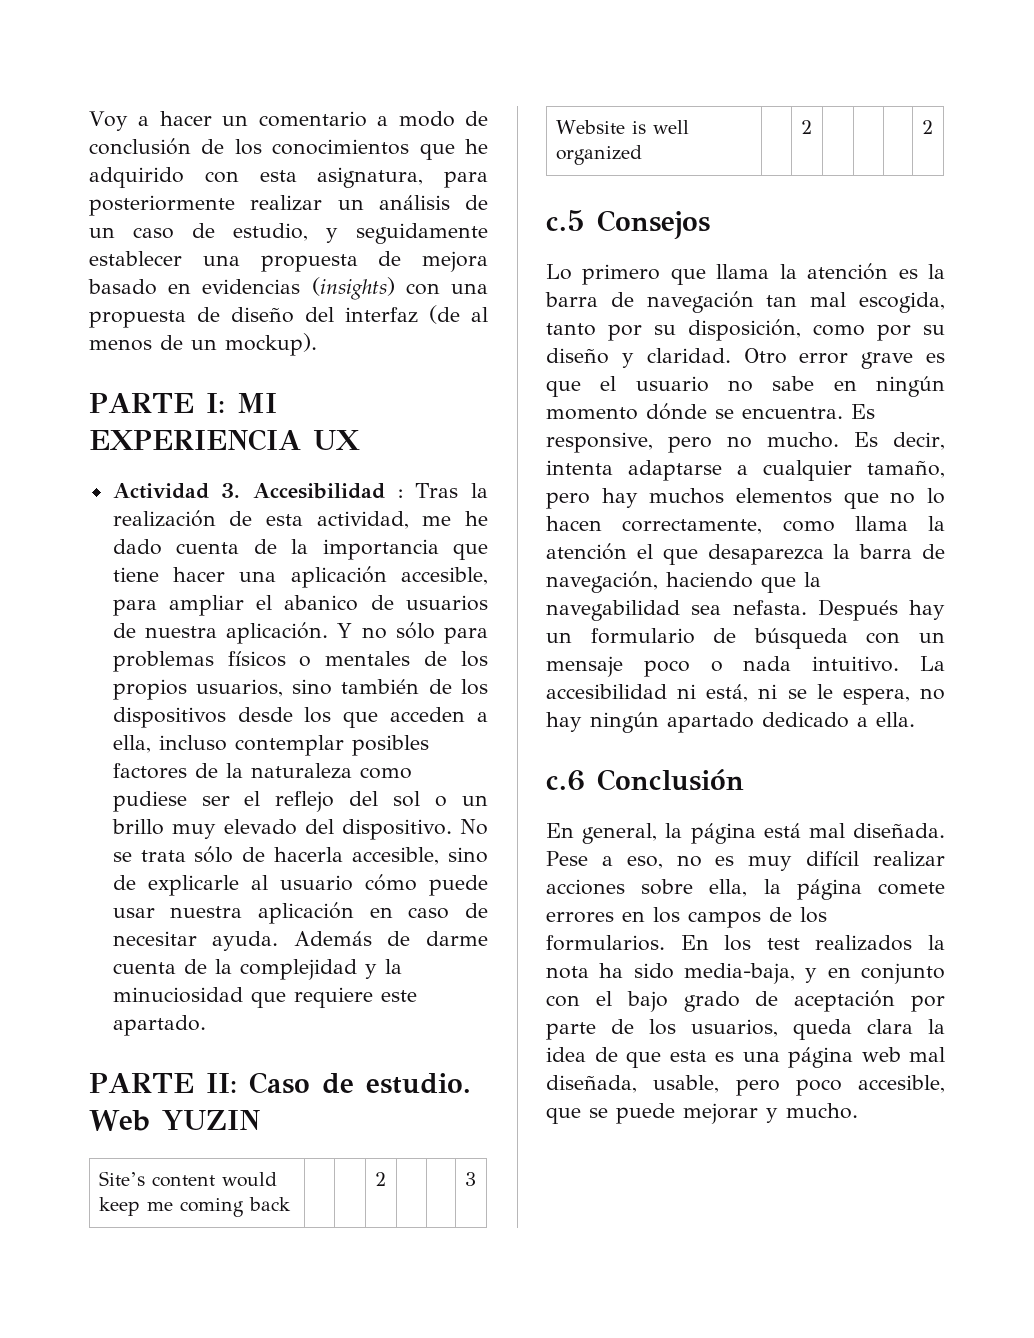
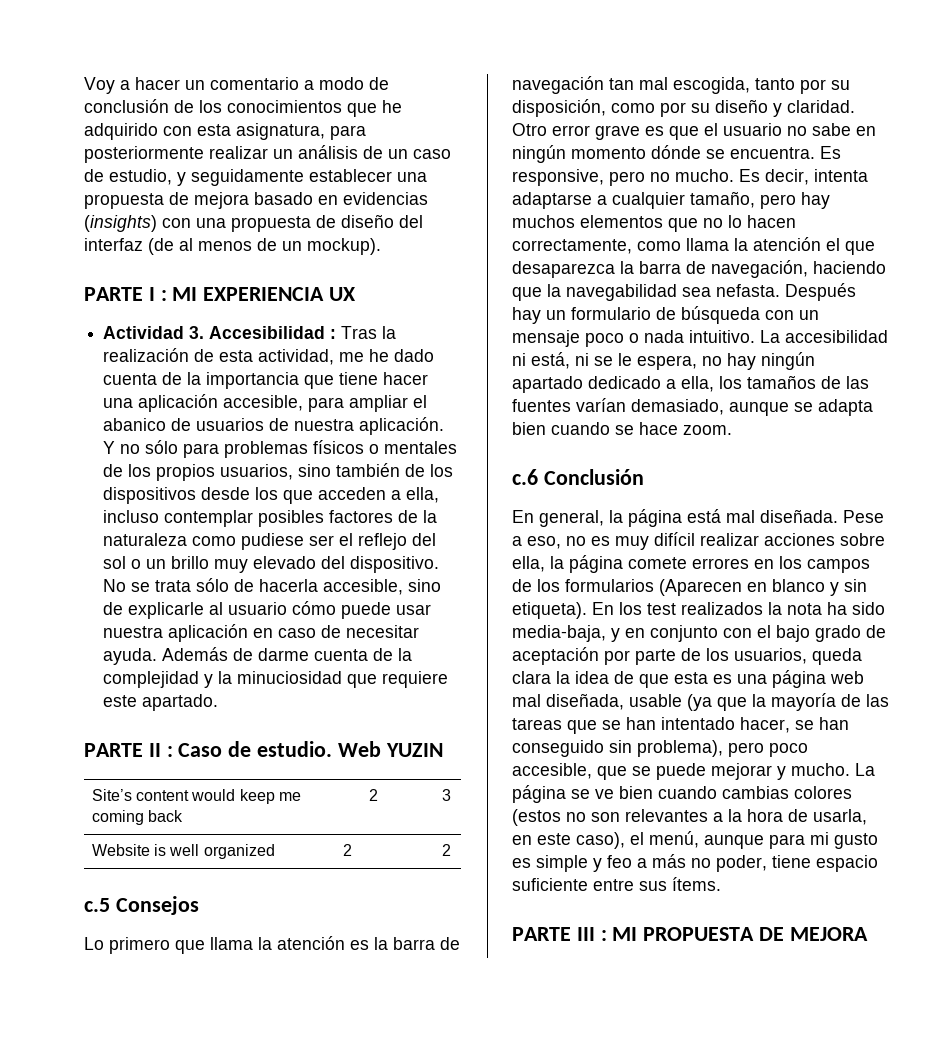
[205,393,225,413] I: -> [148,287,167,301] I :
[205,1073,237,1093] II: -> [148,743,173,757] II :
[876,712,915,727] ella. -> [681,375,869,392] [512,398,873,416] [512,422,732,435] ella, los tamaños de las fuentes varían demasiado, aunque se adapta bien cuando se hace zoom.
[546,935,665,951] formularios. -> [565,579,867,596] [512,602,587,619] formularios (Aparecen en blanco y sin etiqueta).
[653,1075,720,1093] usable, -> [629,693,889,711] [512,717,849,734] [512,740,723,757] usable (ya que la mayoría de las tareas que se han intentado hacer, se han conseguido sin problema),
(858, 1111) none -> [855,763,875,776] [512,785,852,803] [512,809,867,826] [512,831,878,849] [512,854,878,872] [512,877,721,891] [512,927,868,941] La página se ve bien cuando cambias colores (estos no son relevantes a la hora de usarla, en este caso), el menú, aunque para mi gusto es simple y feo a más no poder, tiene espacio suficiente entre sus ítems. // PARTE III : MI PROPUESTA DE MEJORA

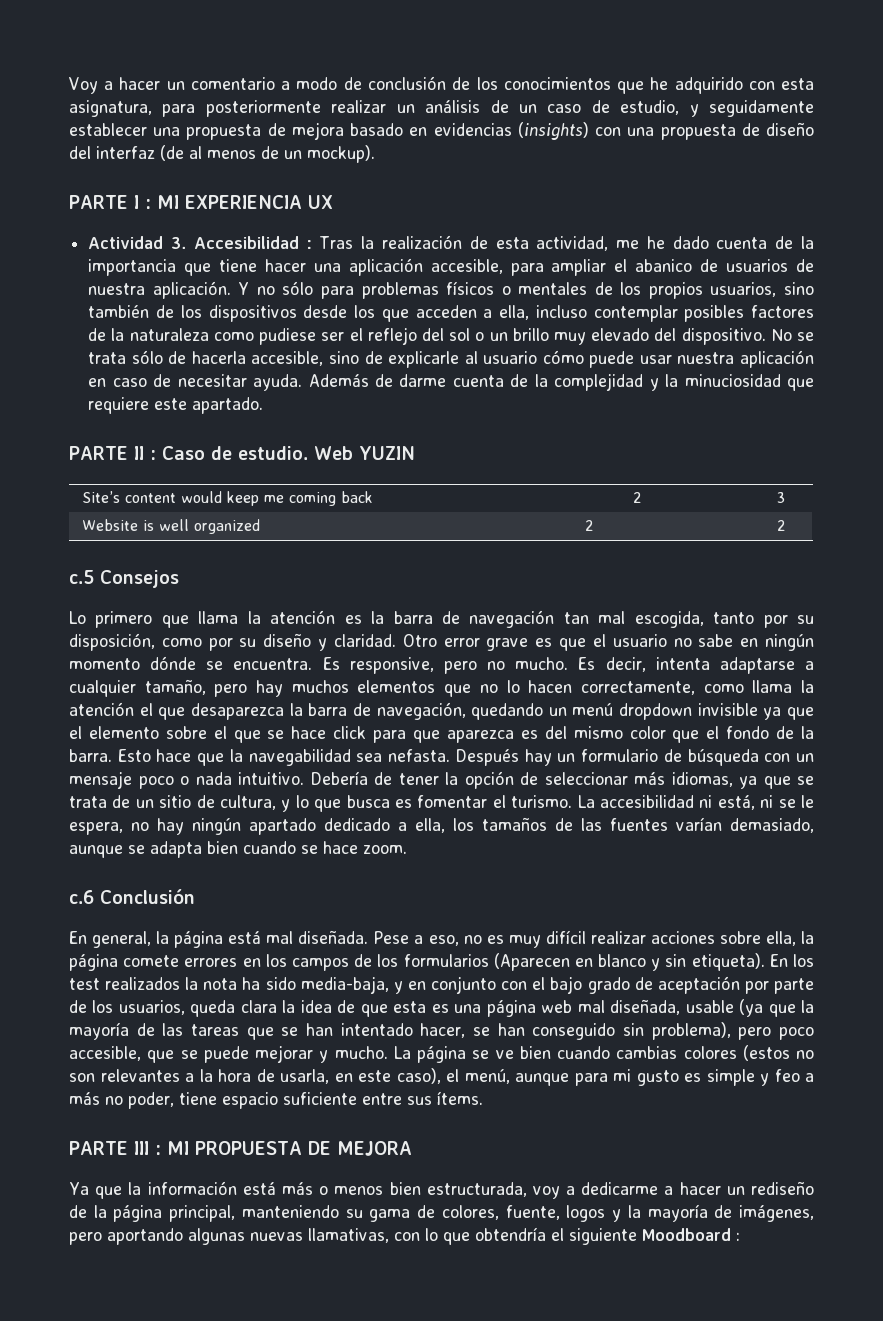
[813,261,886,274] haciendo -> [471,703,814,720] [69,726,815,743] [69,749,192,762] quedando un menú dropdown invisible ya que el elemento sobre el que se hace click para que aparezca es del mismo color que el fondo de la barra. Esto hace
(755, 336) none -> [310,771,814,789] [69,795,573,812] Debería de tener la opción de seleccionar más idiomas, ya que se trata de un sitio de cultura, y lo que busca es fomentar el turismo.
(868, 934) none -> [69,1181,814,1199] [69,1204,815,1222] [69,1227,740,1245] // Ya que la información está más o menos bien estructurada, voy a dedicarme a hacer un rediseño de la página principal, manteniendo su gama de colores, fuente, logos y la mayoría de imágenes, pero aportando algunas nuevas llamativas, con lo que obtendría el siguiente Moodboard :

